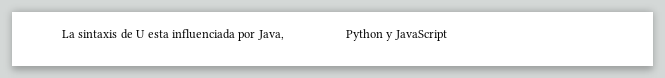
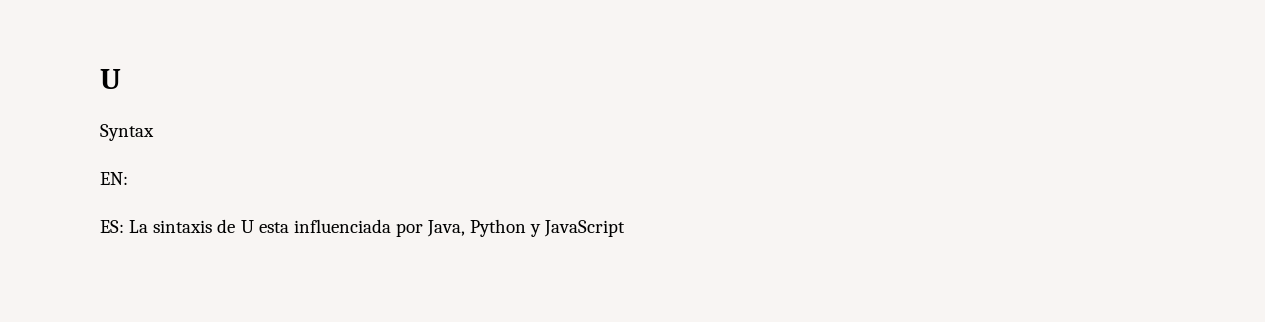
(62, 34) none -> [100,69,121,89] [100,124,154,141] [100,172,128,185] [100,220,124,233] U // Syntax // EN: // ES:

